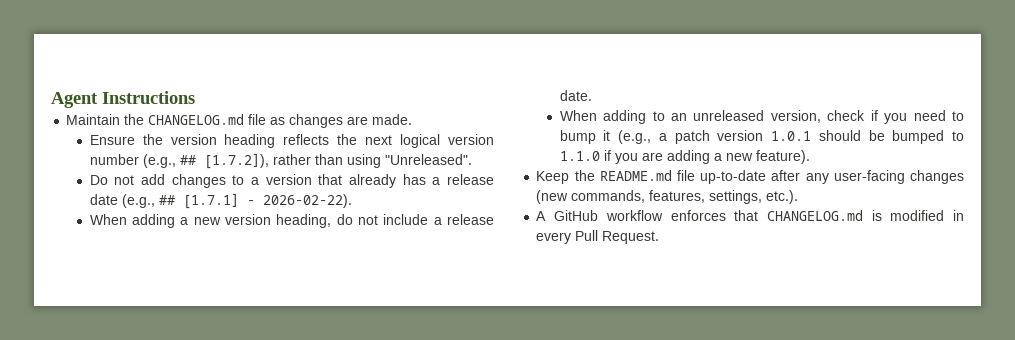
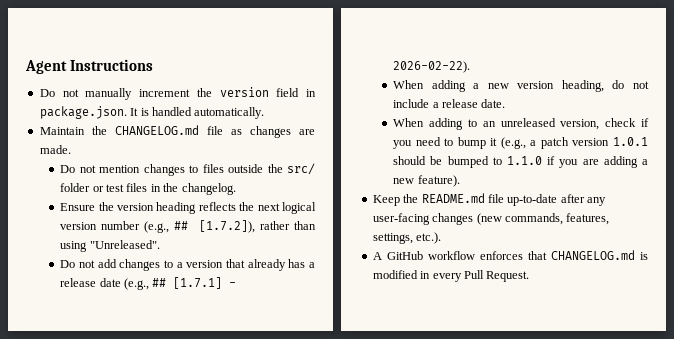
(195, 97) none -> [39,87,316,100] [39,106,265,119] // Do not manually increment the version field in package.json. It is handled automatically.
(413, 119) none -> [60,163,316,176] [60,183,236,195] // Do not mention changes to files outside the src/ folder or test files in the changelog.

